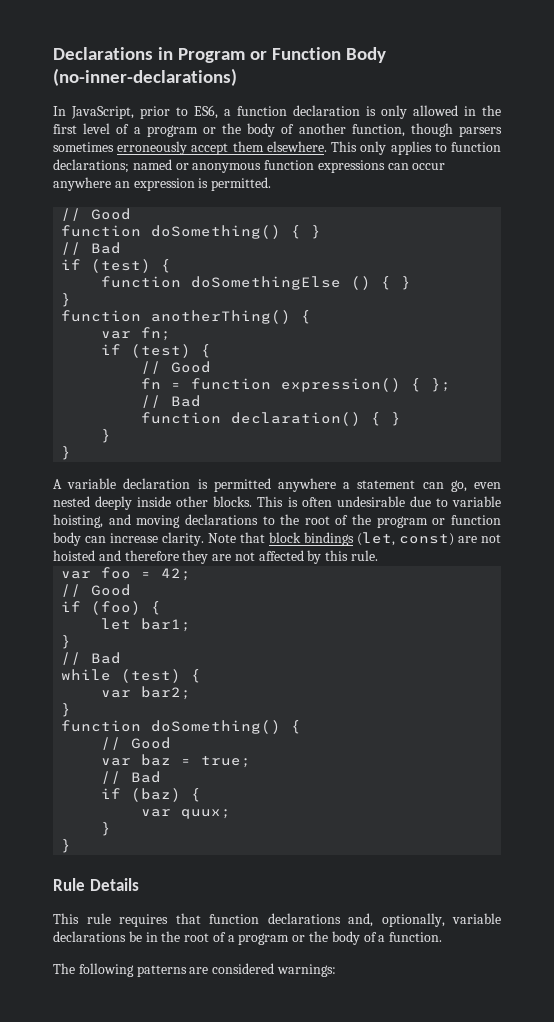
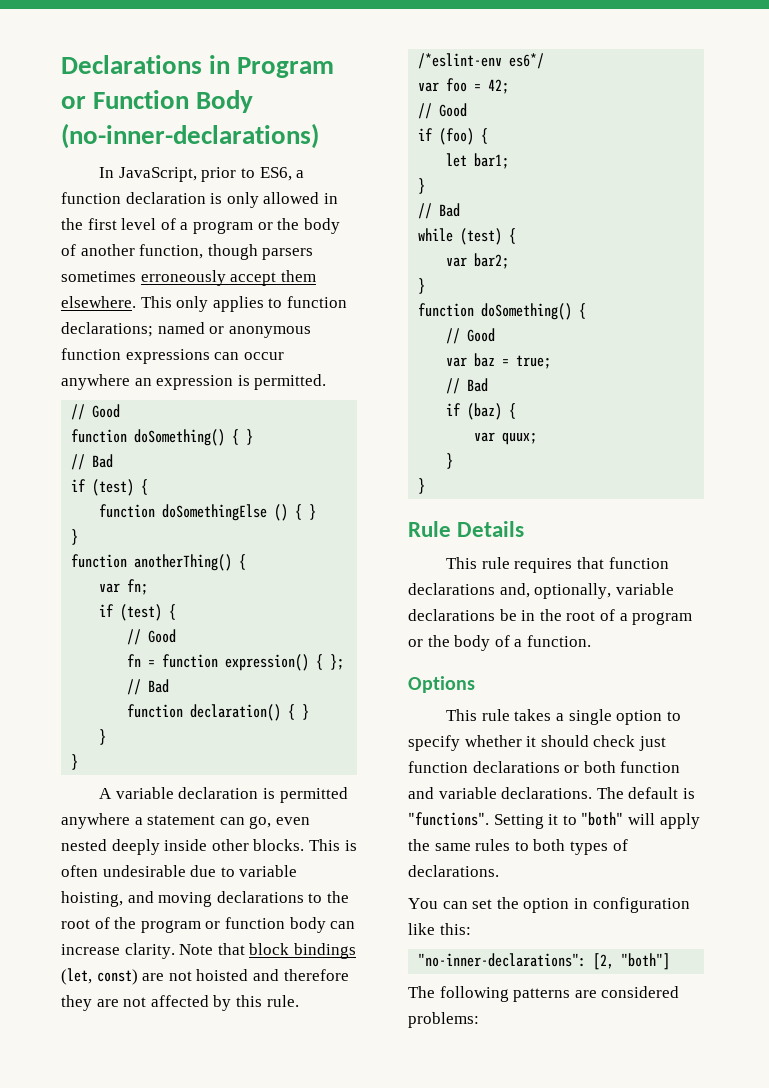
(379, 555) none -> [418,53,545,69] // /*eslint-env es6*/
(443, 937) none -> [408,676,475,693] [446,709,681,725] [408,735,666,751] [408,761,681,773] [408,787,695,799] [408,812,700,829] [408,839,628,855] [408,865,499,877] [408,897,690,913] [408,923,471,935] [418,953,671,970] // Options // This rule takes a single option to specify whether it should check just function declarations or both function and variable declarations. The default is "functions". Setting it to "both" will apply the same rules to both types of declarations. // You can set the option in configuration like this: // "no-inner-declarations": [2, "both"]
[276,964,336,977] warnings: -> [408,1012,479,1028] problems:

